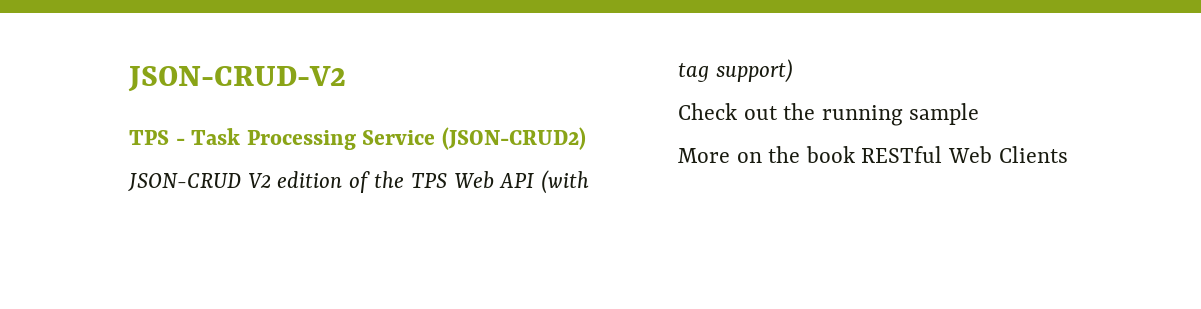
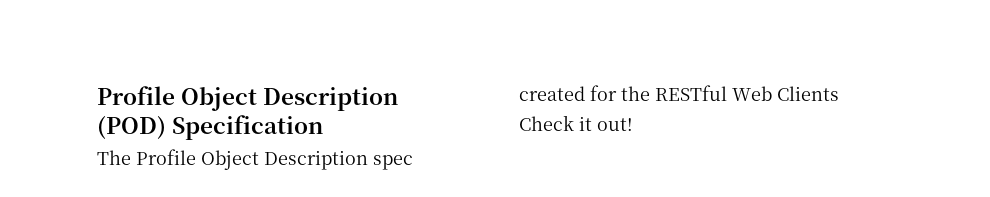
[128,66,346,92] [129,127,587,150] [128,170,589,194] [678,59,793,83] [678,103,980,126] [678,146,855,163] JSON-CRUD-V2 // TPS - Task Processing Service (JSON-CRUD2) // JSON-CRUD V2 edition of the TPS Web API (with tag support) // Check out the running sample // More on the book -> [97,86,399,111] [97,115,324,140] [97,149,413,170] [519,85,650,101] Profile Object Description (POD) Specification // The Profile Object Description spec created for the
(1068, 154) none -> [519,115,633,131] // Check it out!

